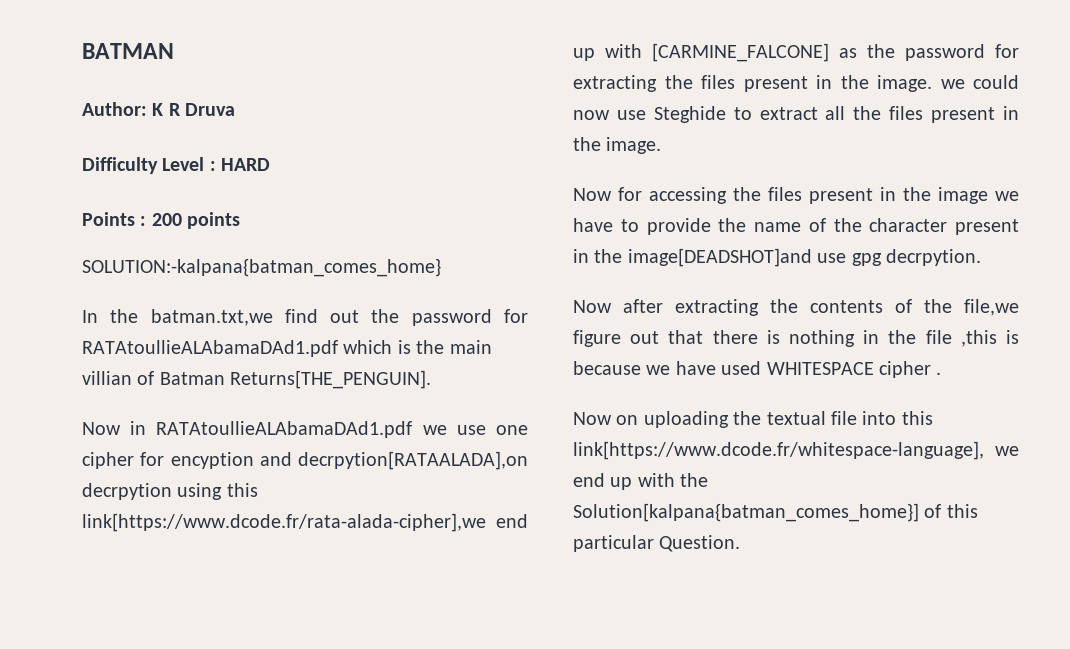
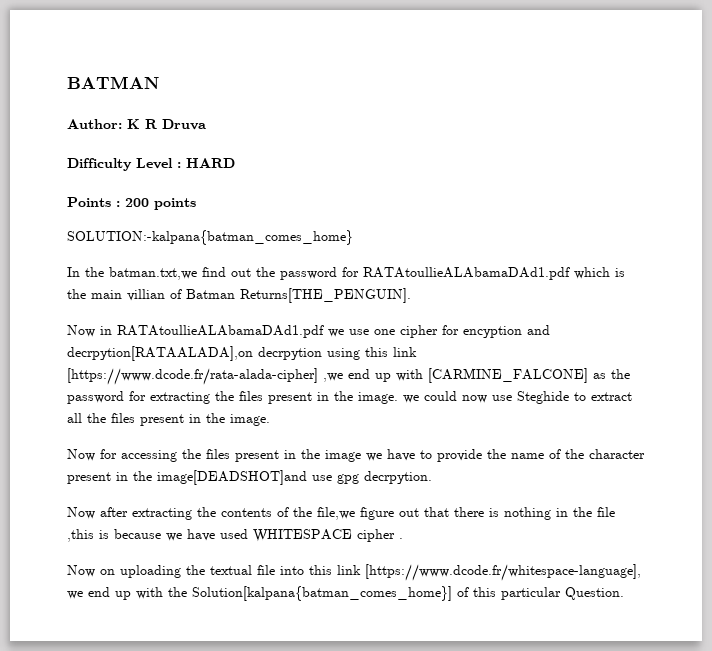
[82,513,486,532] link[https://www.dcode.fr/rata-alada-cipher],we -> [393,347,417,357] [67,368,343,385] link [https://www.dcode.fr/rata-alada-cipher] ,we
[573,441,984,460] link[https://www.dcode.fr/whitespace-language], -> [337,564,641,581] link [https://www.dcode.fr/whitespace-language],

